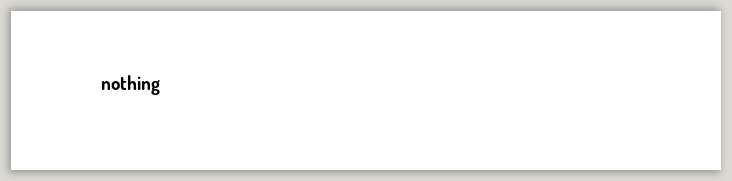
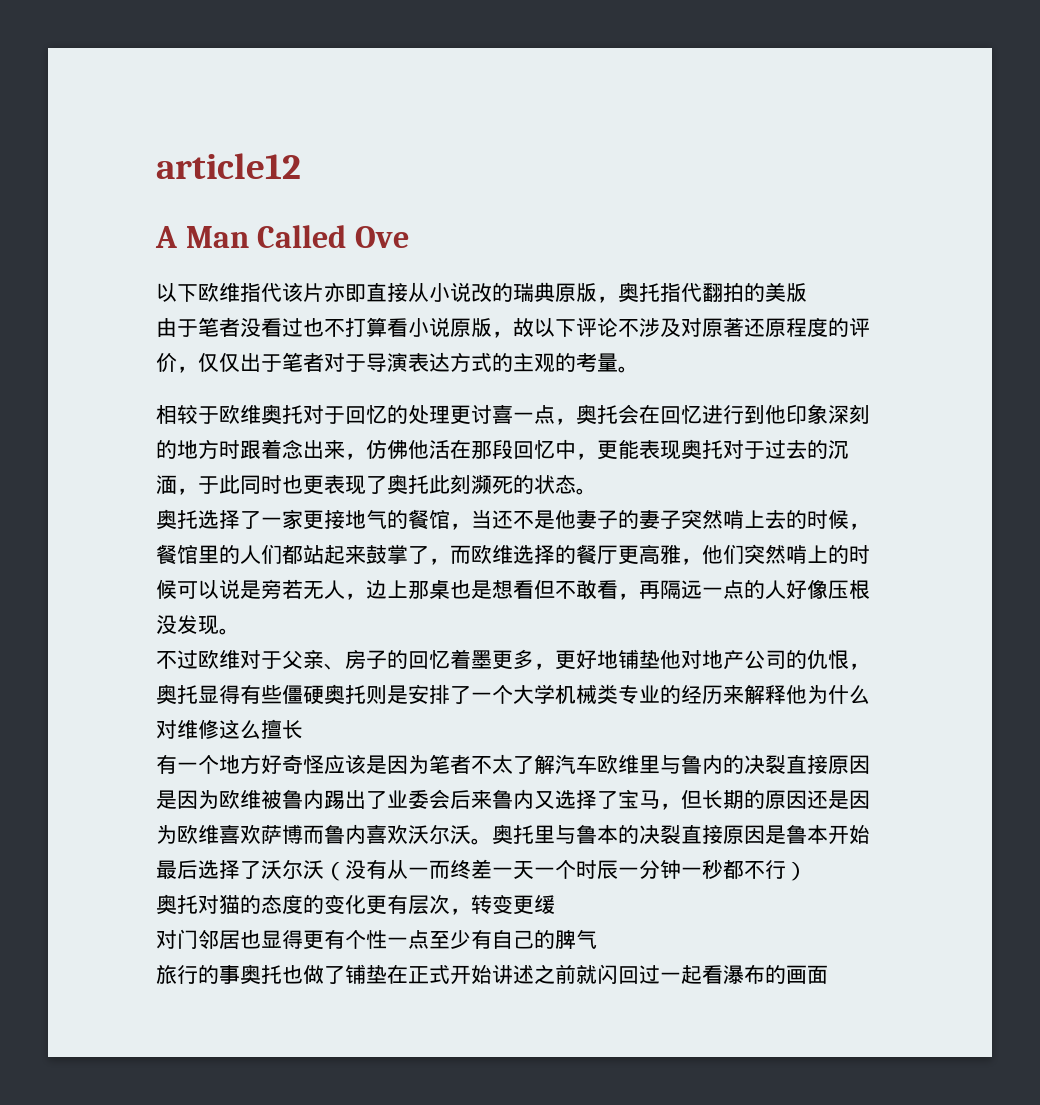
[101,75,160,95] nothing -> [156,153,301,179] [155,225,409,248] [156,282,807,303] [156,317,870,338] [156,352,639,373] [156,404,870,425] [156,439,849,460] [156,474,597,495] [156,509,870,530] [156,544,870,565] [156,579,870,600] [156,615,240,635] [156,649,870,670] [156,684,870,705] [156,719,303,739] [156,754,870,775] [156,789,870,810] [156,824,870,845] [156,859,807,881] [156,894,555,915] [156,929,597,950] [156,964,828,985] article12 // A Man Called Ove // 以下欧维指代该片亦即直接从小说改的瑞典原版，奥托指代翻拍的美版 // 由于笔者没看过也不打算看小说原版，故以下评论不涉及对原著还原程度的评价，仅仅出于笔者对于导演表达方式的主观的考量。 // 相较于欧维奥托对于回忆的处理更讨喜一点，奥托会在回忆进行到他印象深刻的地方时跟着念出来，仿佛他活在那段回忆中，更能表现奥托对于过去的沉湎，于此同时也更表现了奥托此刻濒死的状态。 // 奥托选择了一家更接地气的餐馆，当还不是他妻子的妻子突然啃上去的时候，餐馆里的人们都站起来鼓掌了，而欧维选择的餐厅更高雅，他们突然啃上的时候可以说是旁若无人，边上那桌也是想看但不敢看，再隔远一点的人好像压根没发现。 // 不过欧维对于父亲、房子的回忆着墨更多，更好地铺垫他对地产公司的仇恨，奥托显得有些僵硬奥托则是安排了一个大学机械类专业的经历来解释他为什么对维修这么擅长 // 有一个地方好奇怪应该是因为笔者不太了解汽车欧维里与鲁内的决裂直接原因是因为欧维被鲁内踢出了业委会后来鲁内又选择了宝马，但长期的原因还是因为欧维喜欢萨博而鲁内喜欢沃尔沃。奥托里与鲁本的决裂直接原因是鲁本开始最后选择了沃尔沃（没有从一而终差一天一个时辰一分钟一秒都不行） // 奥托对猫的态度的变化更有层次，转变更缓 // 对门邻居也显得更有个性一点至少有自己的脾气 // 旅行的事奥托也做了铺垫在正式开始讲述之前就闪回过一起看瀑布的画面

